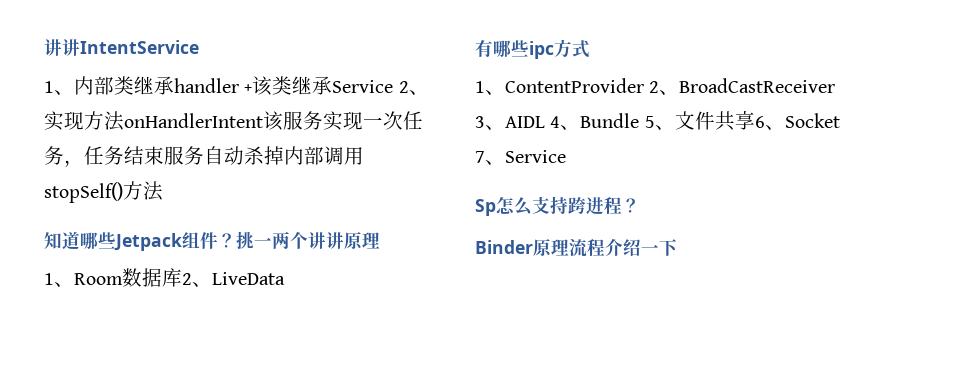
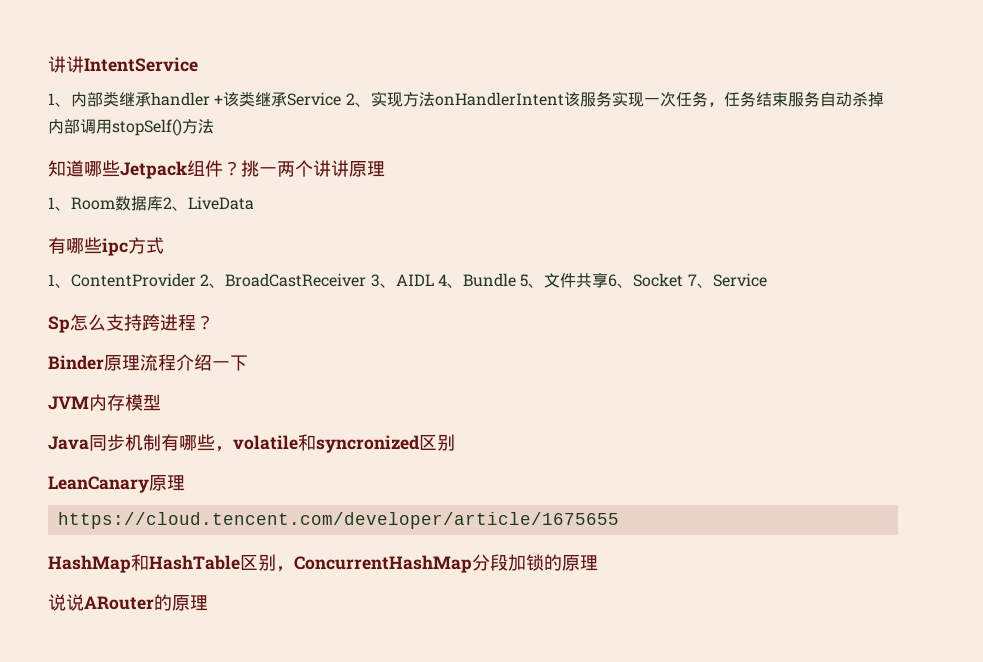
(677, 247) none -> [48,394,161,411] [48,434,455,453] [48,475,185,493] [57,512,619,529] [48,554,598,573] [48,594,208,611] // JVM内存模型 // Java同步机制有哪些，volatile和syncronized区别 // LeanCanary原理 // https://cloud.tencent.com/developer/article/1675655 // HashMap和HashTable区别，ConcurrentHashMap分段加锁的原理 // 说说ARouter的原理

